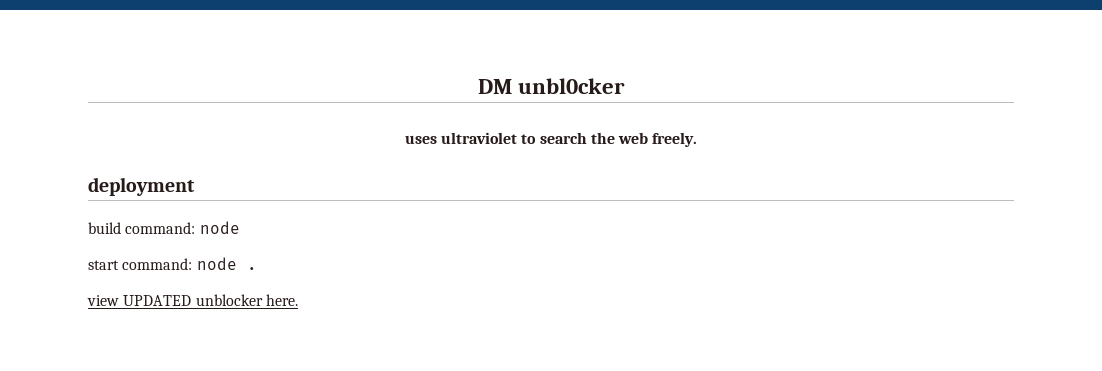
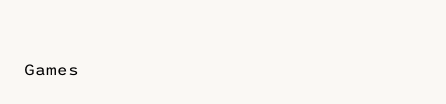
[477,78,626,94] [404,132,698,147] [88,177,195,196] [88,221,240,234] [88,257,257,270] [87,294,298,306] DM unbl0cker // uses ultraviolet to search the web freely. // deployment // build command: node // start command: node . // view UPDATED unblocker here. -> [24,64,79,76] Games

